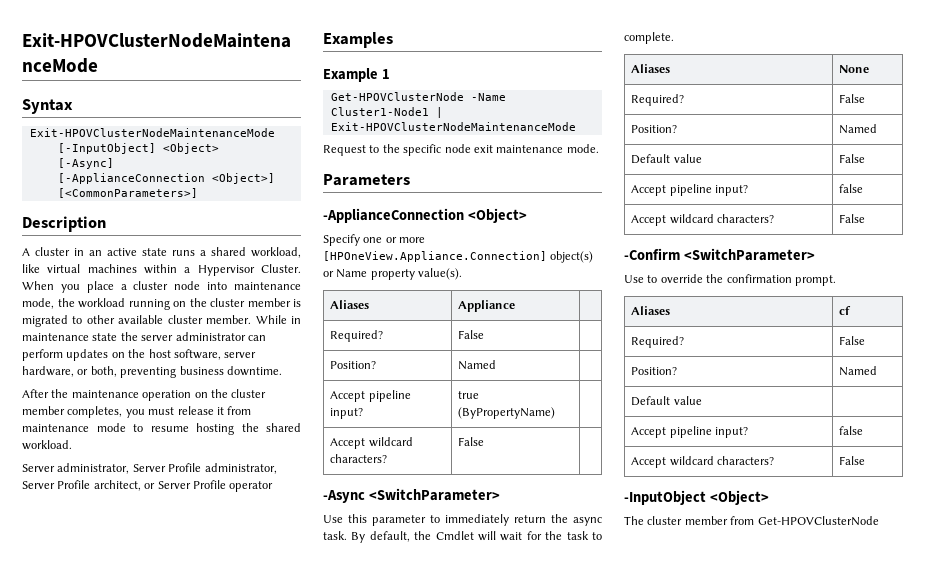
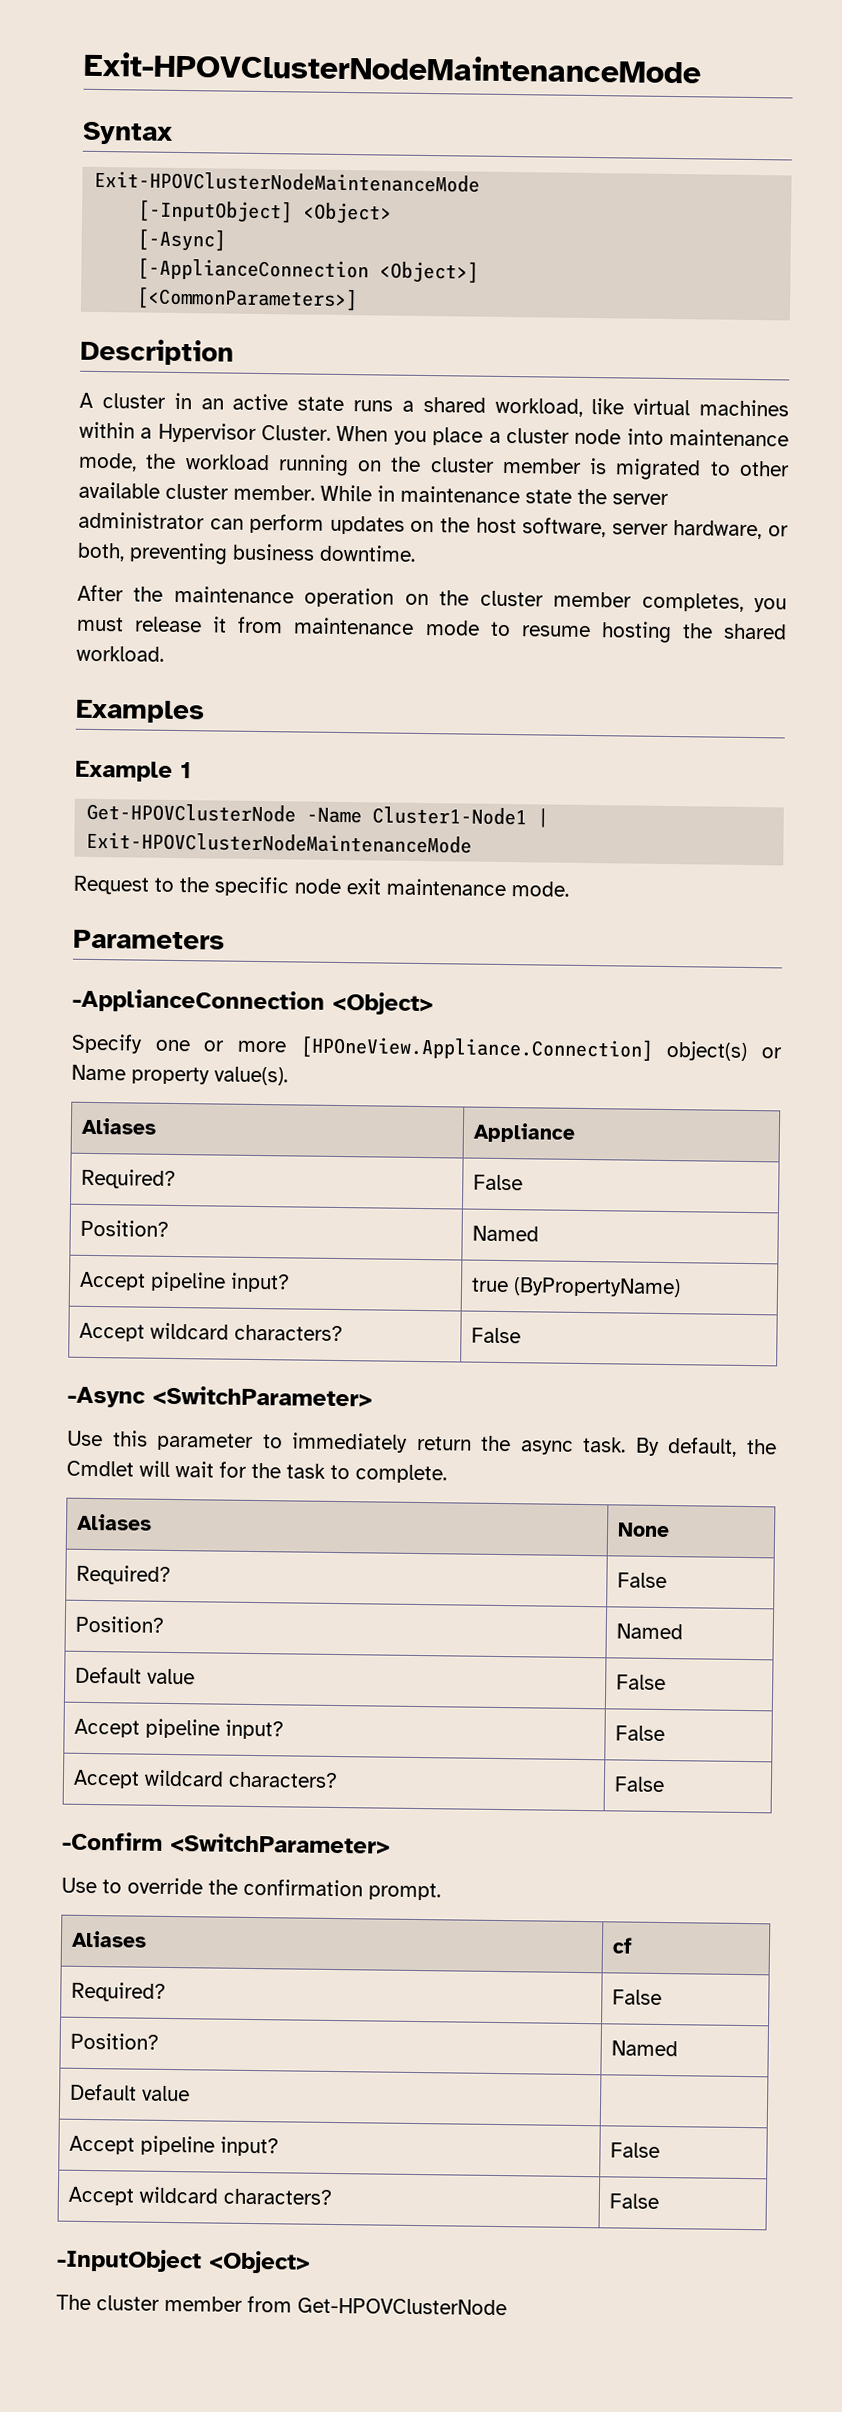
[22,463,277,474] [22,480,274,492] // Server administrator, Server Profile administrator, Server Profile architect, or Server Profile operator -> (164, 653) none
[330,330,384,342] [458,330,485,339] [330,361,377,369] [458,360,497,370] | // Required? | False | // Position? | Named | -> [81,1168,177,1190] [473,1174,524,1191] [80,1219,170,1237] [472,1225,540,1242] // Required? | False // Position? | Named
[330,437,413,449] [330,454,388,463] [458,437,485,446] | // Accept wildcard characters? | False | -> [79,1322,344,1342] [471,1327,522,1344] // Accept wildcard characters? | False
[839,184,864,193] false -> [615,1725,666,1742] False
[839,426,864,435] false -> [610,2142,661,2158] False

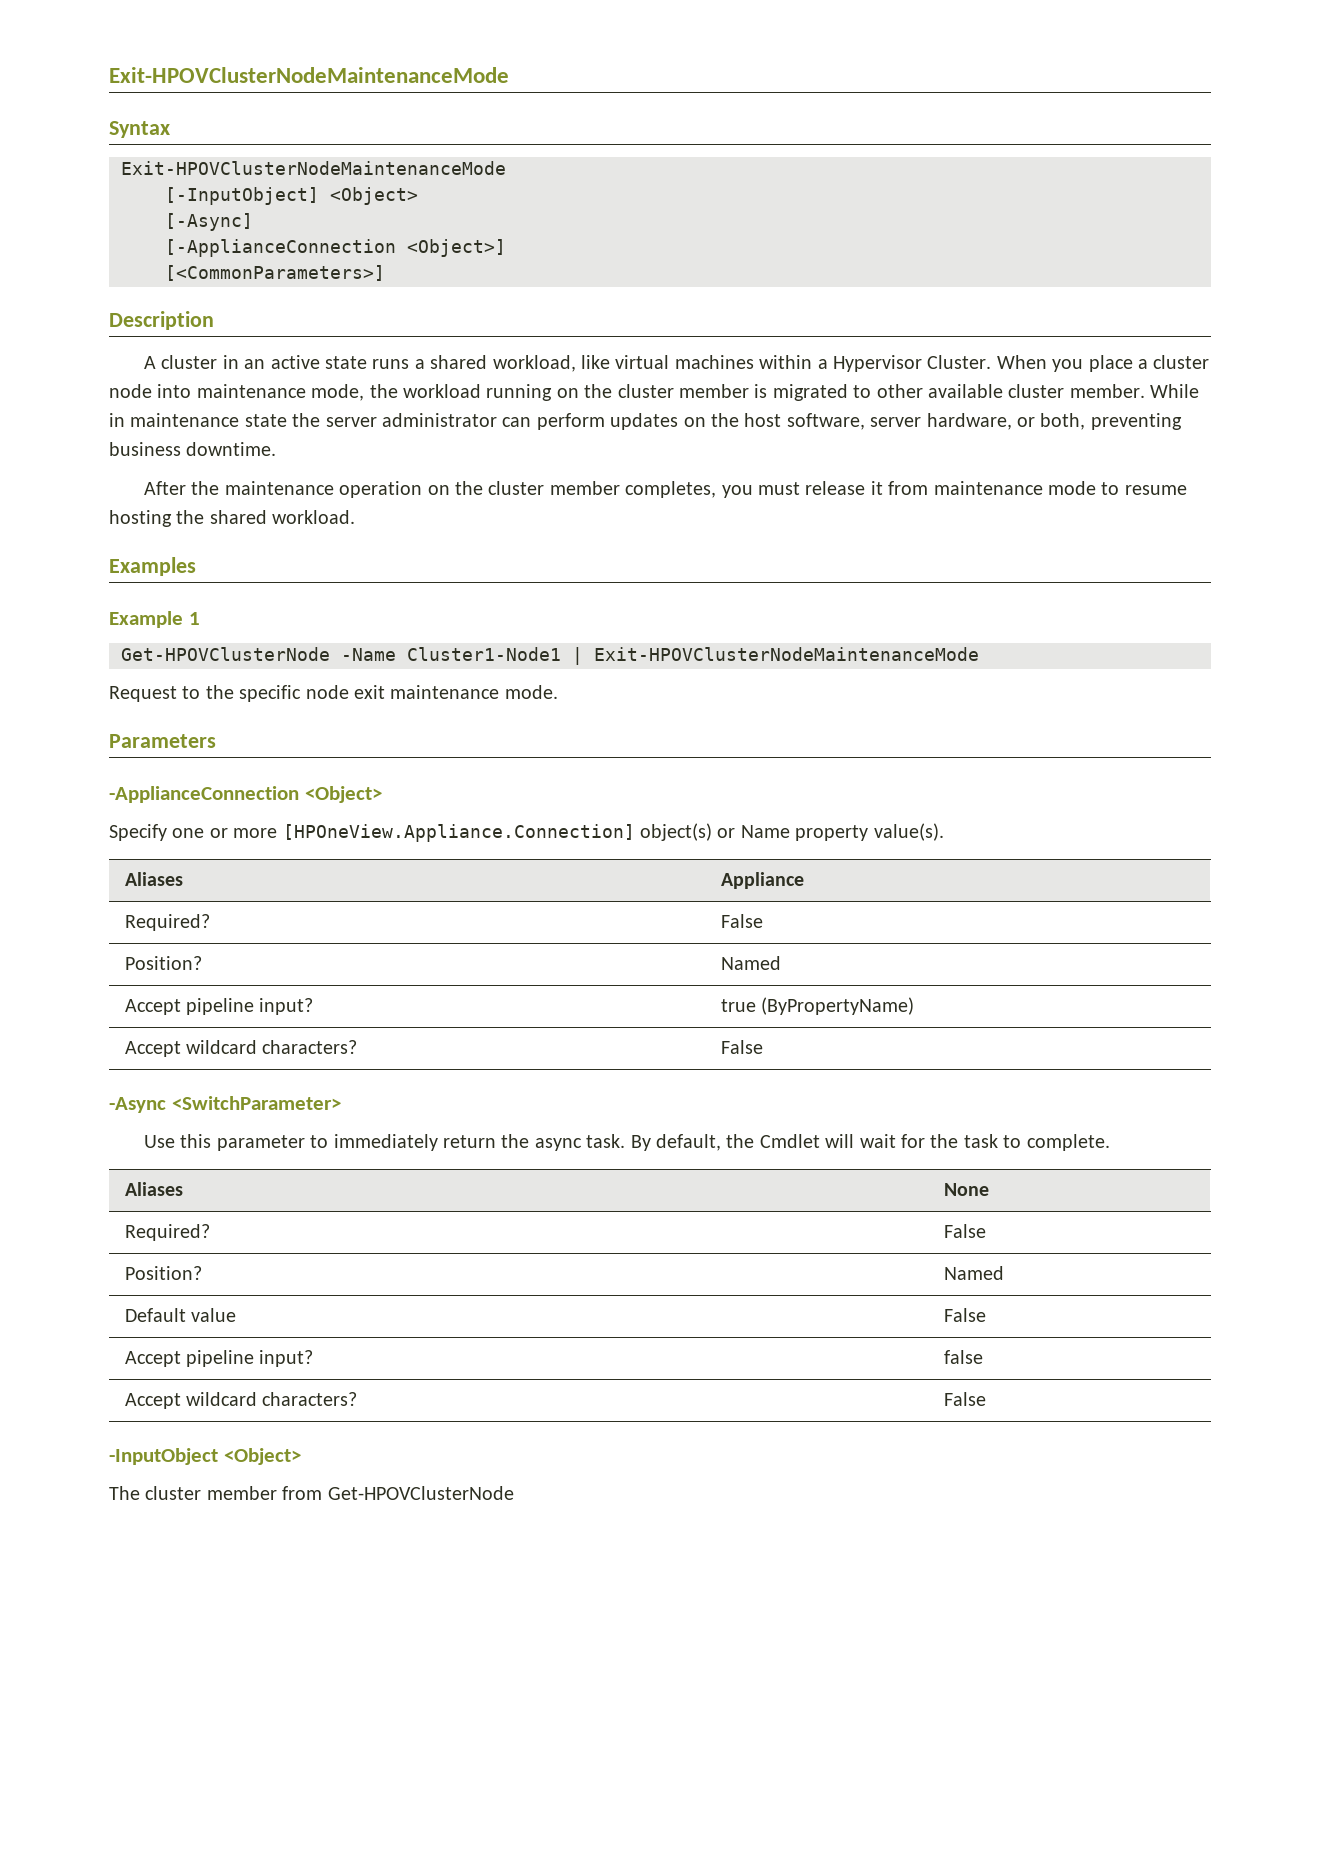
[615,1725,666,1742] [73,1769,339,1789] [614,1776,666,1793] [62,1831,391,1855] [61,1877,441,1901] [71,1930,148,1948] [612,1937,634,1954] [71,1981,167,2002] [612,1989,663,2006] [70,2032,160,2050] [611,2040,679,2057] [70,2083,191,2102] [69,2135,280,2157] [610,2142,661,2158] False // Accept wildcard characters? | False // -Confirm <SwitchParameter> // Use to override the confirmation prompt. // Aliases | cf // Required? | False // Position? | Named // Default value | // Accept pipeline input? | False -> [943,1350,983,1364] false

